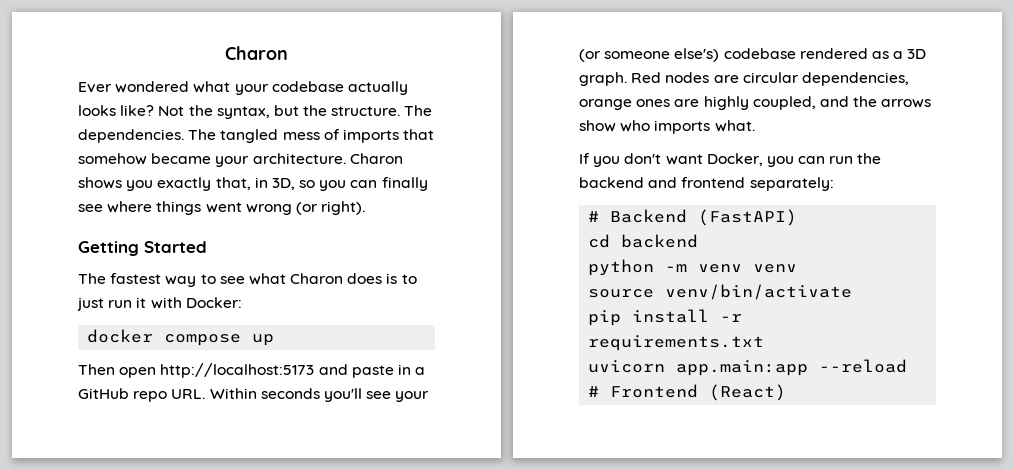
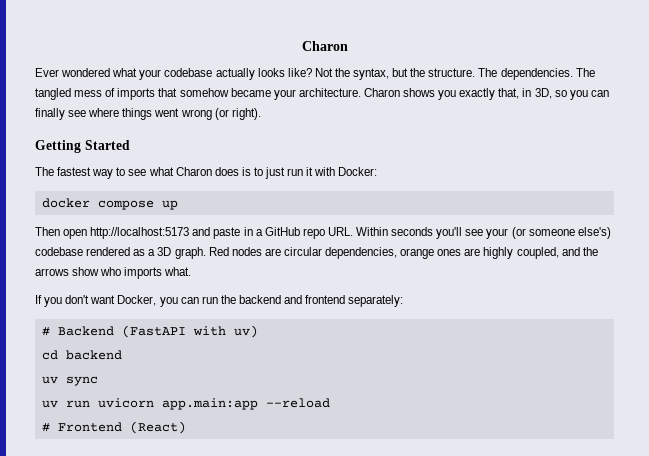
[698,209,798,226] (FastAPI) -> [121,325,258,338] (FastAPI with uv)
[588,259,798,276] [588,284,853,300] [588,309,743,326] [588,335,765,351] python -m venv venv // source venv/bin/activate // pip install -r requirements.txt // -> [41,376,98,386] [41,400,90,408] uv sync // uv run

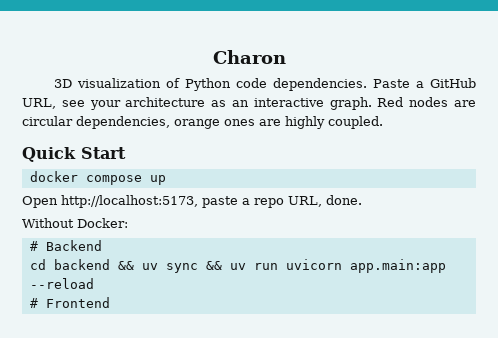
[35,68,595,80] [35,88,609,100] [35,108,261,120] [35,140,130,153] [35,167,378,179] [41,198,178,210] [35,227,611,239] [35,247,172,256] Ever wondered what your codebase actually looks like? Not the syntax, but the structure. The dependencies. The tangled mess of imports that somehow became your architecture. Charon shows you exactly that, in 3D, so you can finally see where things went wrong (or right). // Getting Started // The fastest way to see what Charon does is to just run it with Docker: // docker compose up // Then open http://localhost:5173 and paste in a GitHub repo URL. Within seconds you'll see your (or someone else's) codebase rendered as a 3D -> [53,78,476,91] [22,97,324,110] 3D visualization of Python code dependencies. Paste a GitHub URL, see your architecture as an interactive
[516,247,598,259] [35,267,192,279] [35,295,404,307] coupled, and the arrows show who imports what. // If you don't want Docker, you can run the backend and frontend separately: -> [328,116,383,129] [22,147,126,162] [29,171,166,185] [22,195,362,208] [22,218,128,228] coupled. // Quick Start // docker compose up // Open http://localhost:5173, paste a repo URL, done. // Without Docker:
[121,325,258,338] (FastAPI with uv) -> (102, 245) none
(122, 355) // -> [117,261,134,270] &&
(98, 381) // -> [205,261,222,270] &&
[129,421,186,434] (React) -> (110, 302) none

